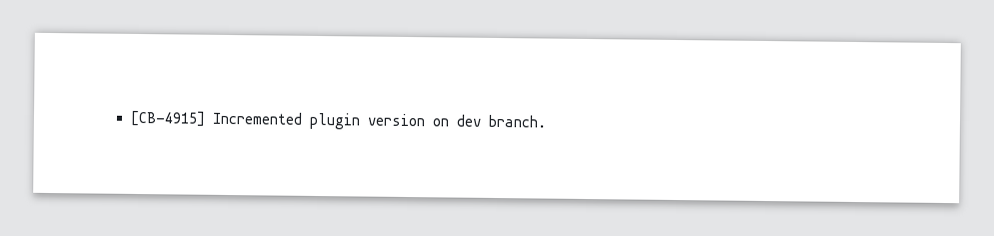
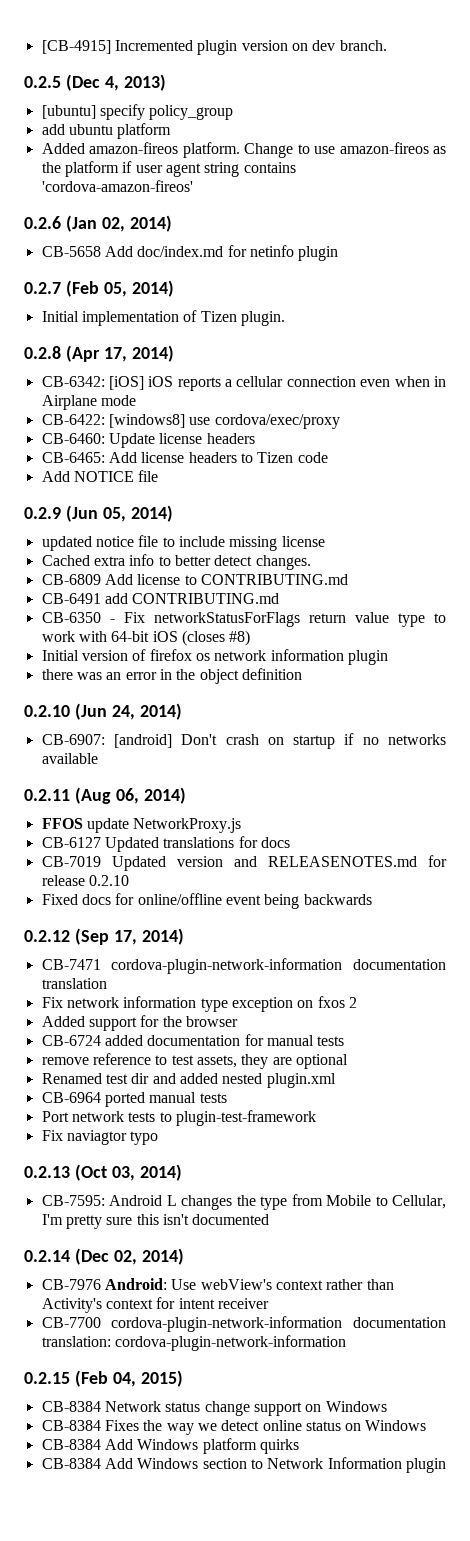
(547, 121) none -> [24,74,166,91] [41,104,234,120] [41,123,172,139] [41,142,446,158] [41,161,296,177] [41,180,193,192] [24,215,172,232] [41,245,339,261] [24,280,174,297] [41,310,285,326] [24,345,174,362] [41,376,446,391] [41,395,136,410] [41,414,340,429] [41,433,255,448] [41,452,328,463] [41,470,159,482] [24,505,173,522] [41,535,325,551] [41,554,311,570] [41,574,348,585] [41,593,280,604] [41,612,447,627] [41,630,251,646] [41,649,388,665] [41,668,302,684] [24,703,182,720] [41,733,447,749] [41,753,98,764] [24,787,186,804] [41,818,242,833] [41,836,290,852] [41,855,447,871] [41,875,129,886] [41,893,372,909] [24,928,184,945] [41,958,446,974] [41,978,107,989] [41,996,357,1012] [41,1015,238,1031] [41,1034,345,1046] [41,1053,348,1069] [41,1073,336,1088] [41,1092,227,1107] [41,1110,316,1126] [41,1130,159,1145] [24,1164,182,1181] [41,1194,446,1210] [41,1214,270,1229] [24,1248,184,1265] [41,1278,394,1290] [41,1297,269,1313] [41,1316,446,1332] [41,1335,346,1351] [24,1370,183,1387] [41,1401,387,1416] [41,1420,427,1435] [41,1438,299,1454] [41,1457,446,1473] // 0.2.5 (Dec 4, 2013) // [ubuntu] specify policy_group // add ubuntu platform // Added amazon-fireos platform. Change to use amazon-fireos as the platform if user agent string contains 'cordova-amazon-fireos' // 0.2.6 (Jan 02, 2014) // CB-5658 Add doc/index.md for netinfo plugin // 0.2.7 (Feb 05, 2014) // Initial implementation of Tizen plugin. // 0.2.8 (Apr 17, 2014) // CB-6342: [iOS] iOS reports a cellular connection even when in Airplane mode // CB-6422: [windows8] use cordova/exec/proxy // CB-6460: Update license headers // CB-6465: Add license headers to Tizen code // Add NOTICE file // 0.2.9 (Jun 05, 2014) // updated notice file to include missing license // Cached extra info to better detect changes. // CB-6809 Add license to CONTRIBUTING.md // CB-6491 add CONTRIBUTING.md // CB-6350 - Fix networkStatusForFlags return value type to work with 64-bit iOS (closes #8) // Initial version of firefox os network information plugin // there was an error in the object definition // 0.2.10 (Jun 24, 2014) // CB-6907: [android] Don't crash on startup if no networks available // 0.2.11 (Aug 06, 2014) // FFOS update NetworkProxy.js // CB-6127 Updated translations for docs // CB-7019 Updated version and RELEASENOTES.md for release 0.2.10 // Fixed docs for online/offline event being backwards // 0.2.12 (Sep 17, 2014) // CB-7471 cordova-plugin-network-information documentation translation // Fix network information type exception on fxos 2 // Added support for the browser // CB-6724 added documentation for manual tests // remove reference to test assets, they are optional // Renamed test dir and added nested plugin.xml // CB-6964 ported manual tests // Port network tests to plugin-test-framework // Fix naviagtor typo // 0.2.13 (Oct 03, 2014) // CB-7595: Android L changes the type from Mobile to Cellular, I'm pretty sure this isn't documented // 0.2.14 (Dec 02, 2014) // CB-7976 Android: Use webView's context rather than Activity's context for intent receiver // CB-7700 cordova-plugin-network-information documentation translation: cordova-plugin-network-information // 0.2.15 (Feb 04, 2015) // CB-8384 Network status change support on Windows // CB-8384 Fixes the way we detect online status on Windows // CB-8384 Add Windows platform quirks // CB-8384 Add Windows section to Network Information plugin

